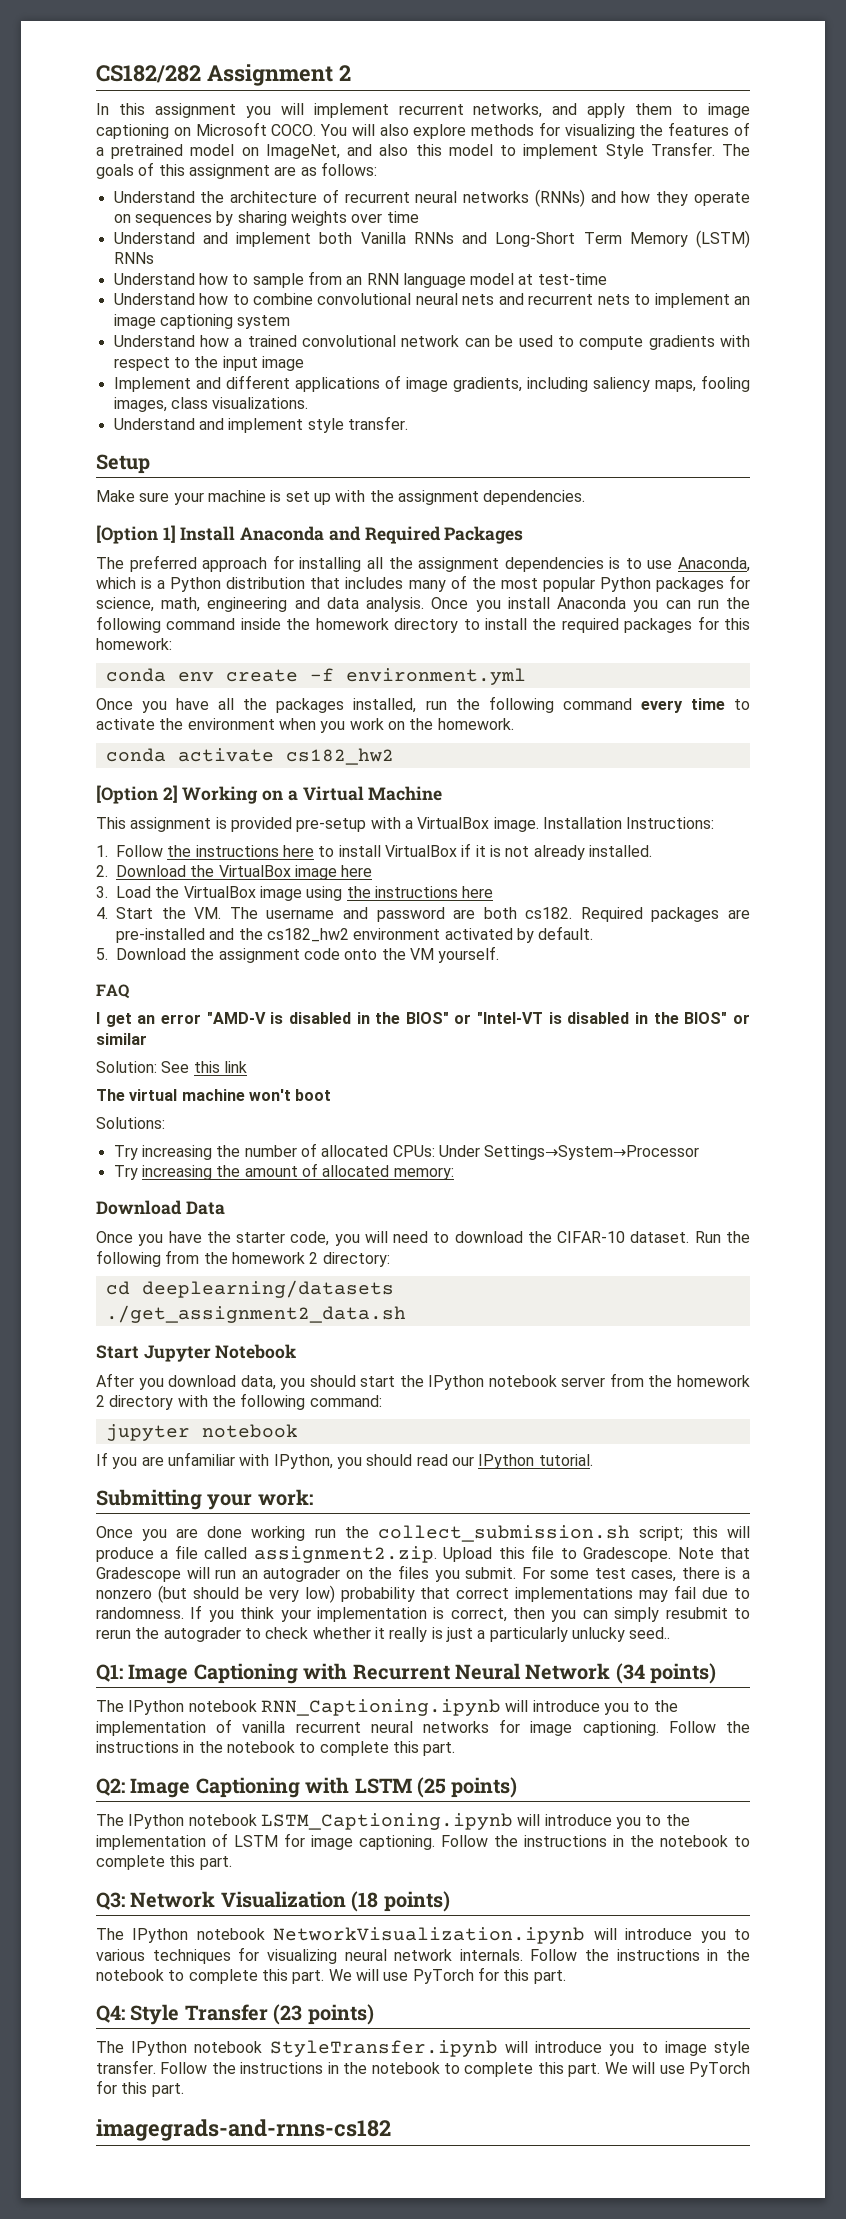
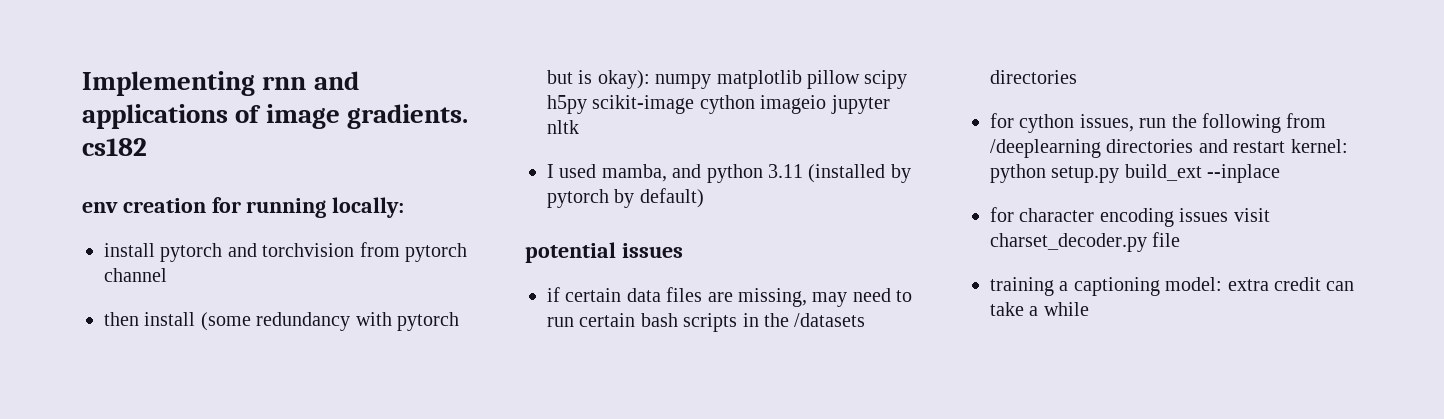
[96,64,351,86] [96,103,750,118] [96,122,750,139] [96,142,750,159] [96,162,377,179] [113,189,750,207] [113,211,419,226] [113,230,750,248] [113,252,154,264] [113,271,607,288] [113,293,751,308] [113,314,291,329] [113,335,750,350] [113,356,304,371] [113,375,750,392] [113,397,309,412] [113,416,408,433] [96,454,150,474] [96,490,586,505] [96,525,524,544] [96,555,751,572] [96,575,750,592] [96,597,751,612] [96,616,751,633] [96,638,172,650] [105,668,526,685] [96,696,751,713] [96,718,514,733] [105,748,394,765] [96,785,443,804] [96,817,715,832] [96,843,652,860] [96,865,373,880] [96,886,494,901] [96,907,750,922] [116,926,594,943] [96,946,500,963] [96,984,130,999] [96,1012,750,1027] [96,1033,147,1045] [96,1061,247,1073] [96,1089,332,1101] [96,1117,165,1129] [113,1143,700,1160] [113,1163,454,1180] [96,1200,225,1215] [96,1231,750,1246] [96,1250,390,1267] [105,1280,394,1298] [105,1305,406,1323] [96,1344,297,1362] [96,1373,751,1390] [96,1393,382,1410] [105,1424,298,1441] [96,1452,593,1469] [96,1489,313,1510] [96,1525,751,1542] [96,1545,750,1563] [96,1565,750,1582] [96,1585,750,1603] [96,1605,750,1622] [96,1627,671,1642] [96,1663,717,1684] [96,1699,678,1716] [96,1719,750,1736] [96,1741,456,1756] [96,1777,518,1798] [96,1813,690,1830] [96,1833,750,1850] [96,1855,232,1870] [96,1891,450,1912] [96,1927,751,1944] [96,1947,750,1964] [96,1967,566,1984] [96,2004,374,2025] [96,2040,750,2057] [96,2060,751,2077] [96,2080,184,2097] [96,2119,391,2141] CS182/282 Assignment 2 // In this assignment you will implement recurrent networks, and apply them to image captioning on Microsoft COCO. You will also explore methods for visualizing the features of a pretrained model on ImageNet, and also this model to implement Style Transfer. The goals of this assignment are as follows: // Understand the architecture of recurrent neural networks (RNNs) and how they operate on sequences by sharing weights over time // Understand and implement both Vanilla RNNs and Long-Short Term Memory (LSTM) RNNs // Understand how to sample from an RNN language model at test-time // Understand how to combine convolutional neural nets and recurrent nets to implement an image captioning system // Understand how a trained convolutional network can be used to compute gradients with respect to the input image // Implement and different applications of image gradients, including saliency maps, fooling images, class visualizations. // Understand and implement style transfer. // Setup // Make sure your machine is set up with the assignment dependencies. // [Option 1] Install Anaconda and Required Packages // The preferred approach for installing all the assignment dependencies is to use Anaconda, which is a Python distribution that includes many of the most popular Python packages for science, math, engineering and data analysis. Once you install Anaconda you can run the following command inside the homework directory to install the required packages for this homework: // conda env create -f environment.yml // Once you have all the packages installed, run the following command every time to activate the environment when you work on the homework. // conda activate cs182_hw2 // [Option 2] Working on a Virtual Machine // This assignment is provided pre-setup with a VirtualBox image. Installation Instructions: // 1. Follow the instructions here to install VirtualBox if it is not already installed. // 2. Download the VirtualBox image here // 3. Load the VirtualBox image using the instructions here // 4. Start the VM. The username and password are both cs182. Required packages are pre-installed and the cs182_hw2 environment activated by default. // 5. Download the assignment code onto the VM yourself. // FAQ // I get an error "AMD-V is disabled in the BIOS" or "Intel-VT is disabled in the BIOS" or similar // Solution: See this link // The virtual machine won't boot // Solutions: // Try increasing the number of allocated CPUs: Under Settings→System→Processor // Try increasing the amount of allocated memory: // Download Data // Once you have the starter code, you will need to download the CIFAR-10 dataset. Run the following from the homework 2 directory: // cd deeplearning/datasets // ./get_assignment2_data.sh // Start Jupyter Notebook // After you download data, you should start the IPython notebook server from the homework 2 directory with the following command: // jupyter notebook // If you are unfamiliar with IPython, you should read our IPython tutorial. // Submitting your work: // Once you are done working run the collect_submission.sh script; this will produce a file called assignment2.zip. Upload this file to Gradescope. Note that Gradescope will run an autograder on the files you submit. For some test cases, there is a nonzero (but should be very low) probability that correct implementations may fail due to randomness. If you think your implementation is correct, then you can simply resubmit to rerun the autograder to check whether it really is just a particularly unlucky seed.. // Q1: Image Captioning with Recurrent Neural Network (34 points) // The IPython notebook RNN_Captioning.ipynb will introduce you to the implementation of vanilla recurrent neural networks for image captioning. Follow the instructions in the notebook to complete this part. // Q2: Image Captioning with LSTM (25 points) // The IPython notebook LSTM_Captioning.ipynb will introduce you to the implementation of LSTM for image captioning. Follow the instructions in the notebook to complete this part. // Q3: Network Visualization (18 points) // The IPython notebook NetworkVisualization.ipynb will introduce you to various techniques for visualizing neural network internals. Follow the instructions in the notebook to complete this part. We will use PyTorch for this part. // Q4: Style Transfer (23 points) // The IPython notebook StyleTransfer.ipynb will introduce you to image style transfer. Follow the instructions in the notebook to complete this part. We will use PyTorch for this part. // imagegrads-and-rnns-cs182 -> [82,71,359,96] [82,104,468,129] [82,138,147,156] [82,197,405,218] [104,242,467,262] [104,268,167,282] [104,312,459,331] [547,70,908,89] [547,95,890,114] [547,120,579,134] [547,164,911,183] [547,188,704,208] [525,242,683,263] [547,287,913,307] [547,313,866,332] [990,70,1077,84] [990,113,1327,133] [990,139,1348,158] [990,164,1281,183] [990,207,1270,227] [990,232,1181,252] [990,277,1355,296] [990,302,1089,316] Implementing rnn and applications of image gradients. cs182 // env creation for running locally: // install pytorch and torchvision from pytorch channel // then install (some redundancy with pytorch but is okay): numpy matplotlib pillow scipy h5py scikit-image cython imageio jupyter nltk // I used mamba, and python 3.11 (installed by pytorch by default) // potential issues // if certain data files are missing, may need to run certain bash scripts in the /datasets directories // for cython issues, run the following from /deeplearning directories and restart kernel: python setup.py build_ext --inplace // for character encoding issues visit charset_decoder.py file // training a captioning model: extra credit can take a while

